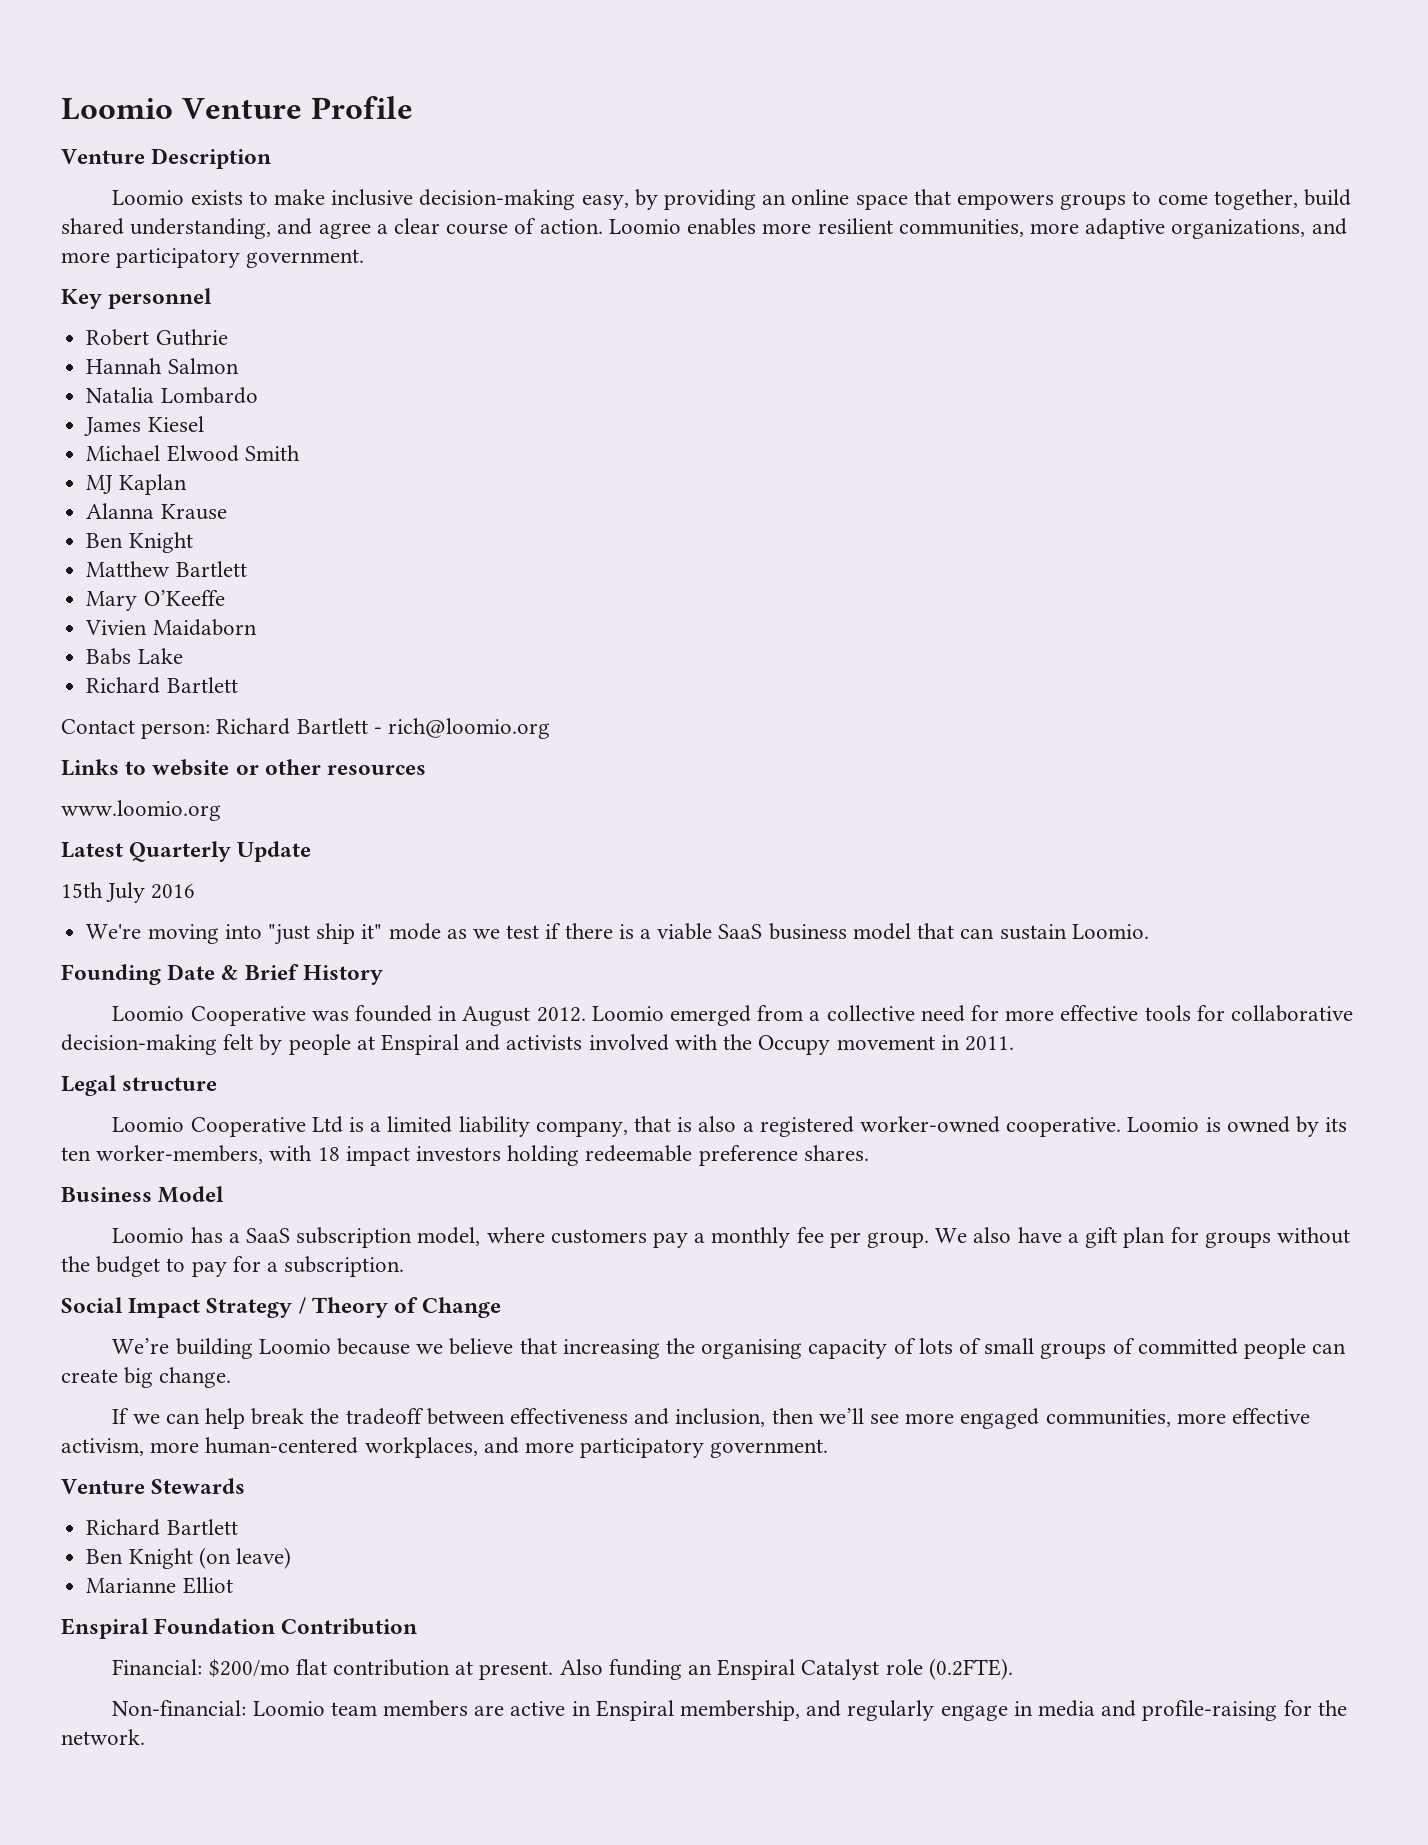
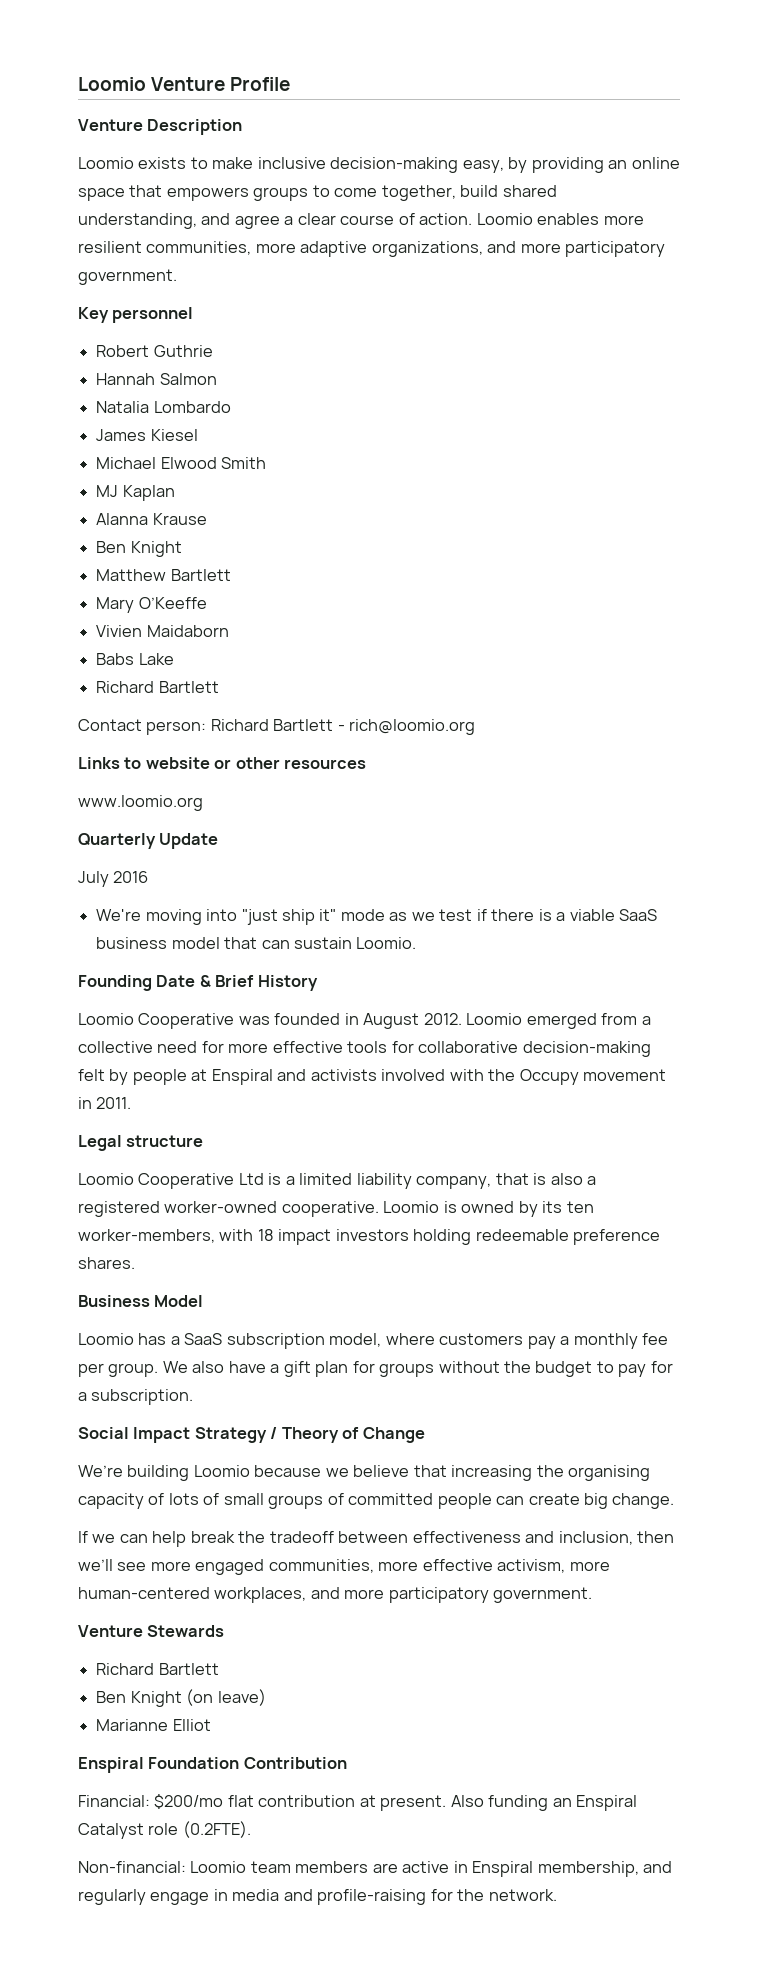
[61,842,123,858] Latest -> (203, 803) none
[61,882,103,898] 15th -> (219, 841) none

